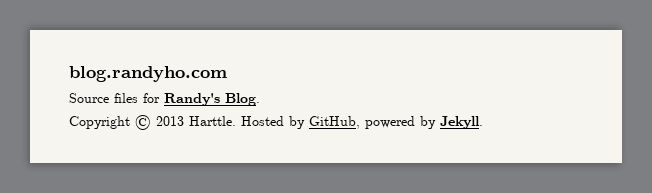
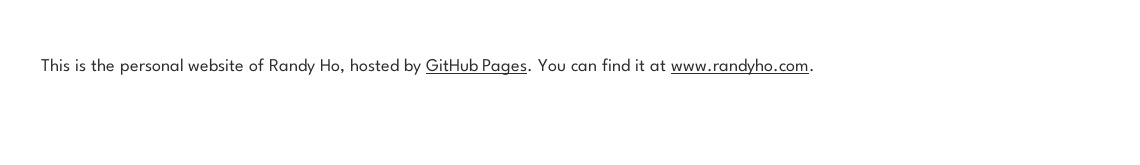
[69,66,227,82] [69,93,260,106] [69,115,483,130] blog.randyho.com // Source files for Randy's Blog. // Copyright © 2013 Harttle. Hosted by GitHub, powered by Jekyll. -> [41,58,815,75] This is the personal website of Randy Ho, hosted by GitHub Pages. You can find it at www.randyho.com.

